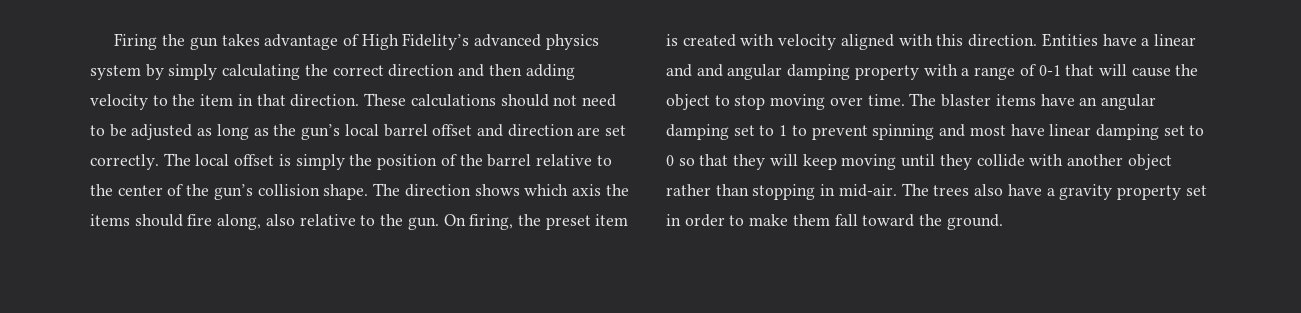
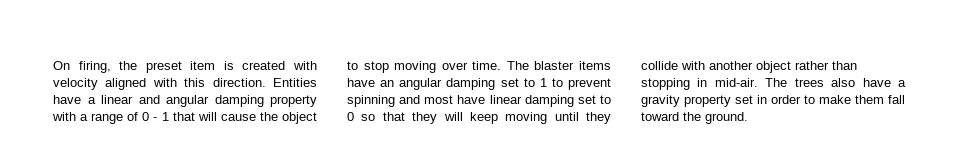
[114,33,599,50] [90,64,575,80] [90,93,616,110] [90,124,627,140] [90,153,612,170] [90,183,629,200] [90,214,439,230] Firing the gun takes advantage of High Fidelity’s advanced physics system by simply calculating the correct direction and then adding velocity to the item in that direction. These calculations should not need to be adjusted as long as the gun’s local barrel offset and direction are set correctly. The local offset is simply the position of the barrel relative to the center of the gun’s collision shape. The direction shows which axis the items should fire along, also relative to the gun. -> (53, 65) none
[696,64,723,77] and -> (160, 99) none
[1038,65,1061,76] 0-1 -> [142,112,169,121] 0 - 1

